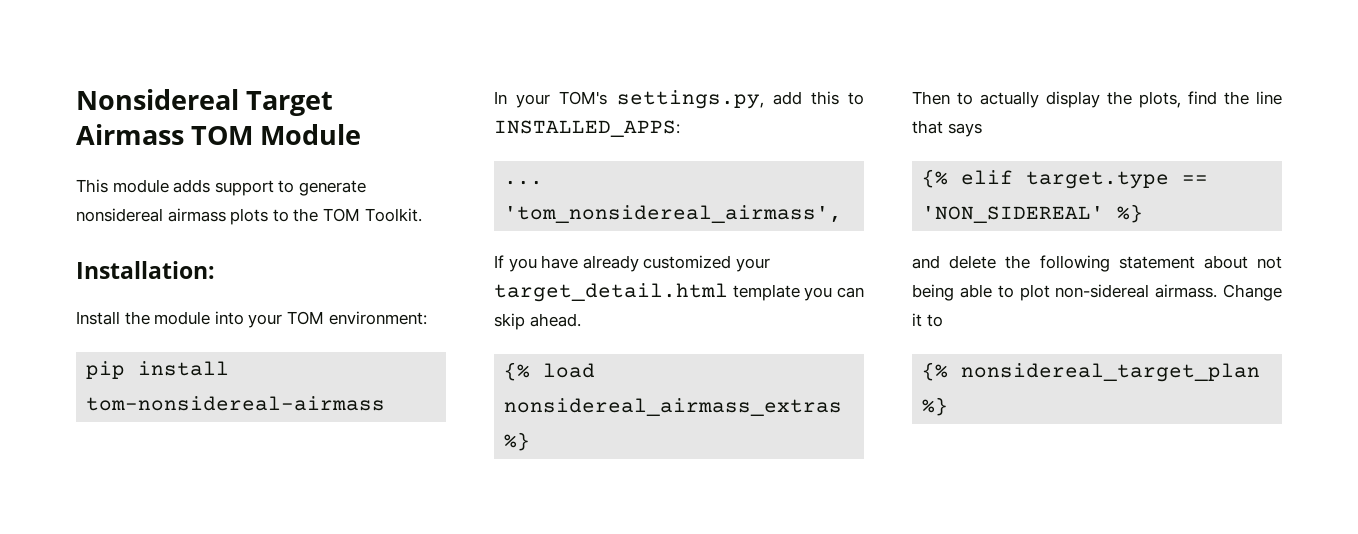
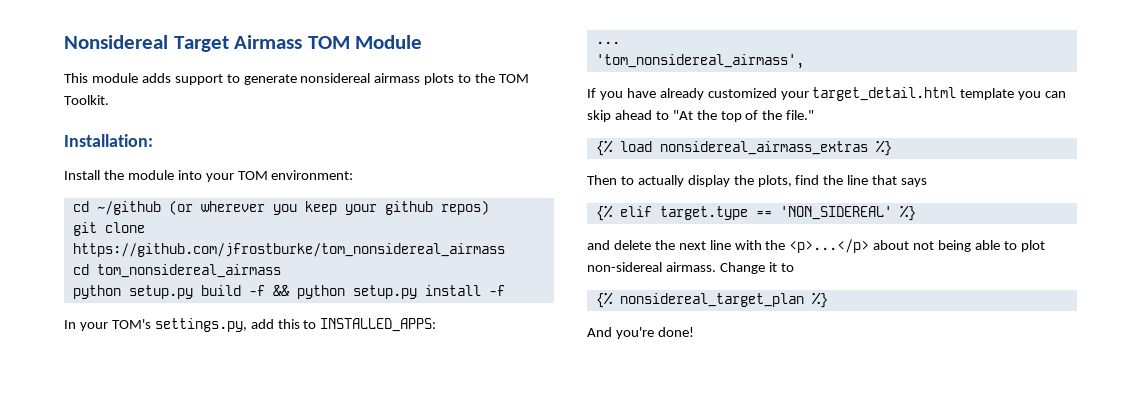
[86,361,230,379] [86,396,386,411] pip install tom-nonsidereal-airmass -> [72,200,489,215] [72,222,145,236] [72,243,505,257] [72,264,281,278] [72,285,505,299] cd ~/github (or wherever you keep your github repos) // git clone https://github.com/jfrostburke/tom_nonsidereal_airmass // cd tom_nonsidereal_airmass // python setup.py build -f && python setup.py install -f
[529,313,581,327] ahead. -> [614,110,815,122] ahead to "At the top of the file."
[1039,255,1195,272] following statement -> [678,239,870,253] next line with the <p>...</p>
(949, 406) none -> [587,327,694,339] // And you're done!

